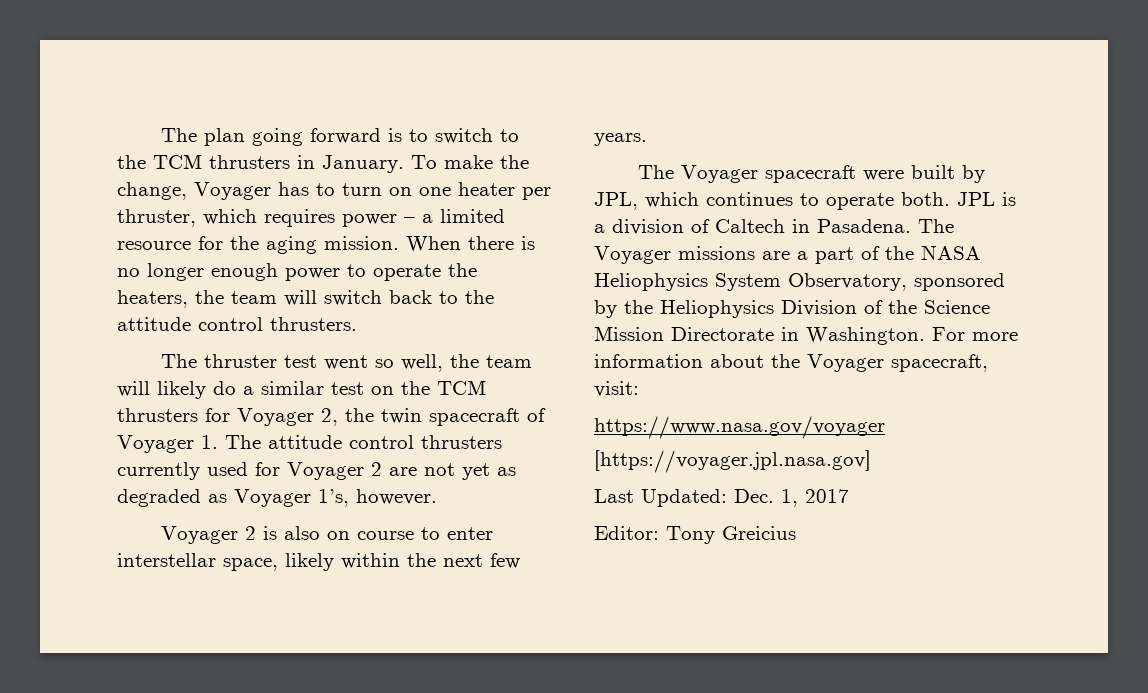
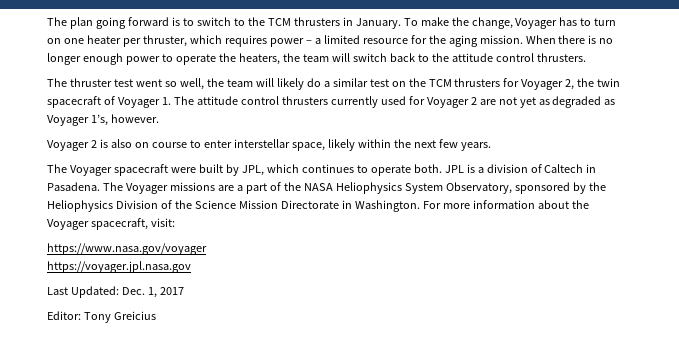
[594,450,871,473] [https://voyager.jpl.nasa.gov] -> [47,261,191,273] https://voyager.jpl.nasa.gov

